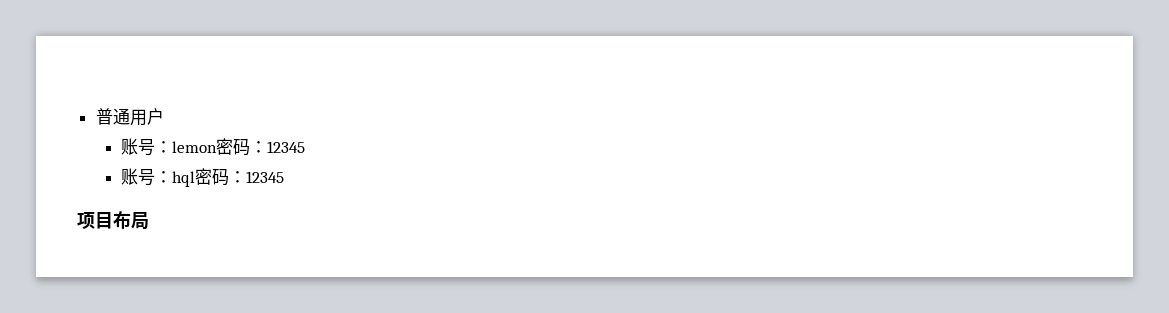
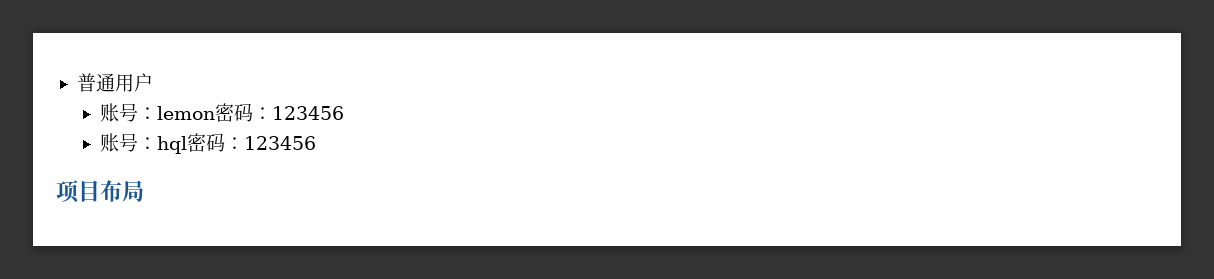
[266,141,305,153] 12345 -> [272,106,345,120] 123456
[245,171,284,183] 12345 -> [244,136,317,150] 123456

